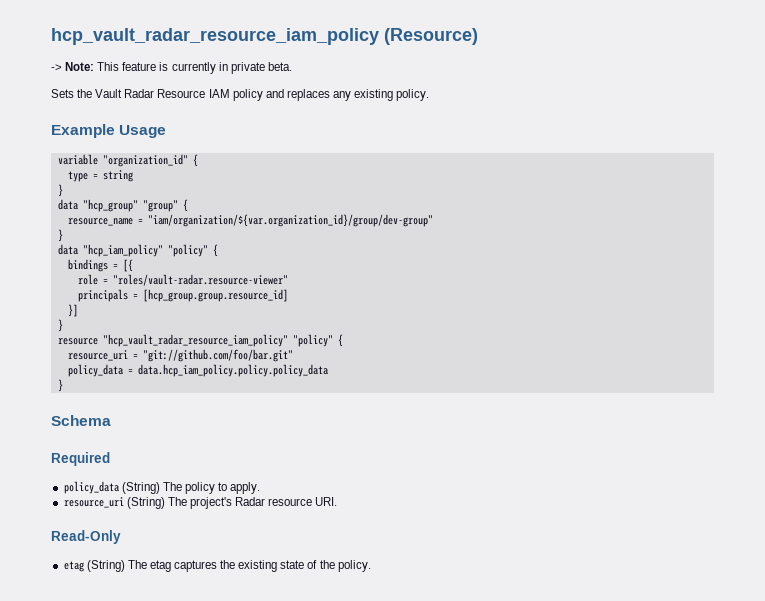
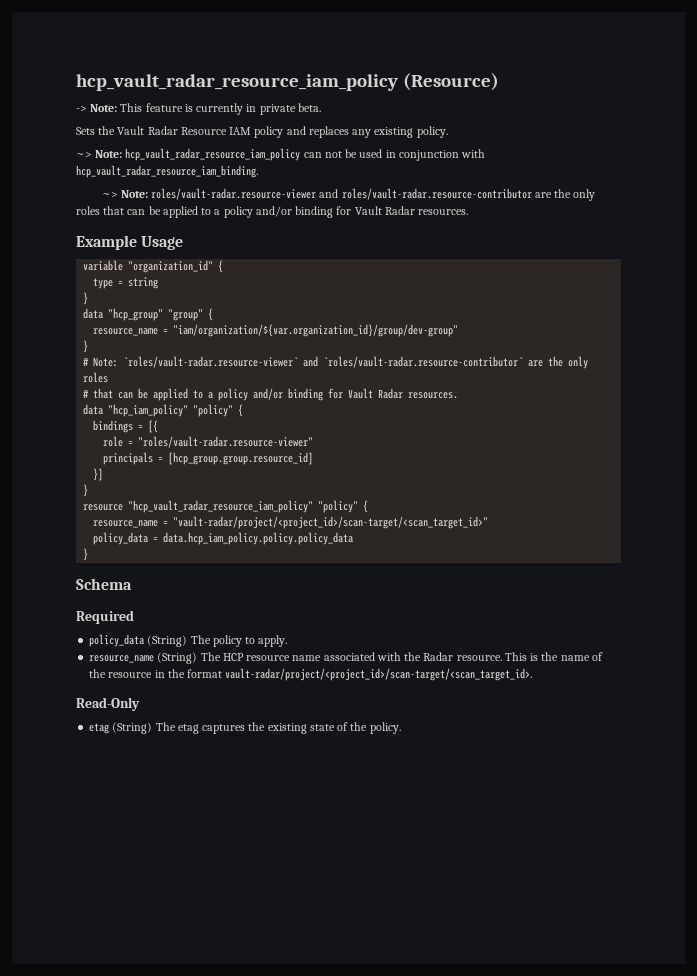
(430, 95) none -> [76,148,486,161] [76,165,258,178] [101,188,596,201] [76,206,469,218] // ~> Note: hcp_vault_radar_resource_iam_policy can not be used in conjunction with hcp_vault_radar_resource_iam_binding. // ~> Note: roles/vault-radar.resource-viewer and roles/vault-radar.resource-contributor are the only roles that can be applied to a policy and/or binding for Vault Radar resources.
(63, 235) none -> [83,356,589,369] [83,372,109,383] [83,388,459,401] // # Note: `roles/vault-radar.resource-viewer` and `roles/vault-radar.resource-contributor` are the only roles // # that can be applied to a policy and/or binding for Vault Radar resources.
[67,349,293,362] resource_uri = "git://github.com/foo/bar.git" -> [93,516,489,529] resource_name = "vault-radar/project/<project_id>/scan-target/<scan_target_id>"
[63,497,338,509] resource_uri (String) The project's Radar resource URI. -> [89,652,603,664] [89,668,533,681] resource_name (String) The HCP resource name associated with the Radar resource. This is the name of the resource in the format vault-radar/project/<project_id>/scan-target/<scan_target_id>.

